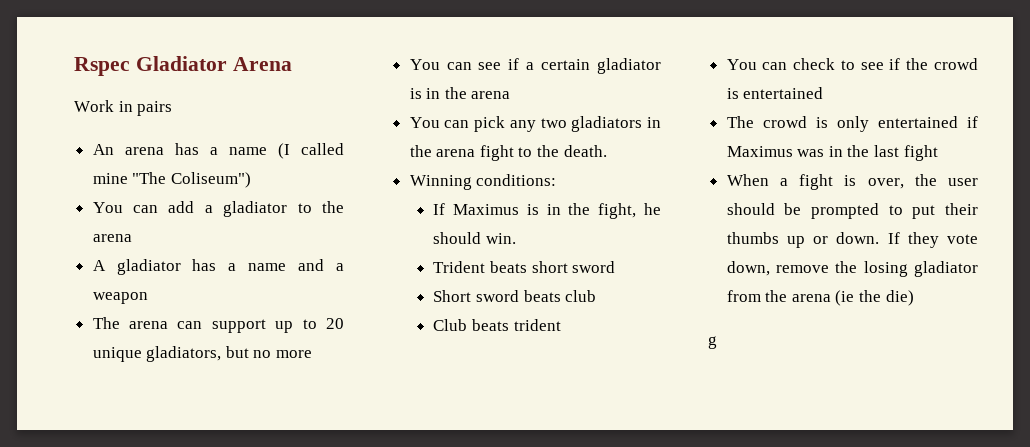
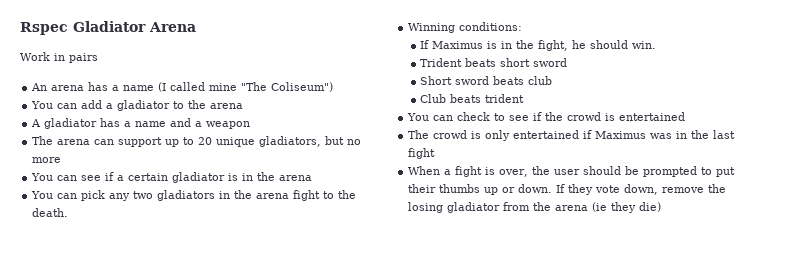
[859,290,882,302] the -> [611,202,637,213] they
[708,336,717,349] // g -> (662, 207) none

